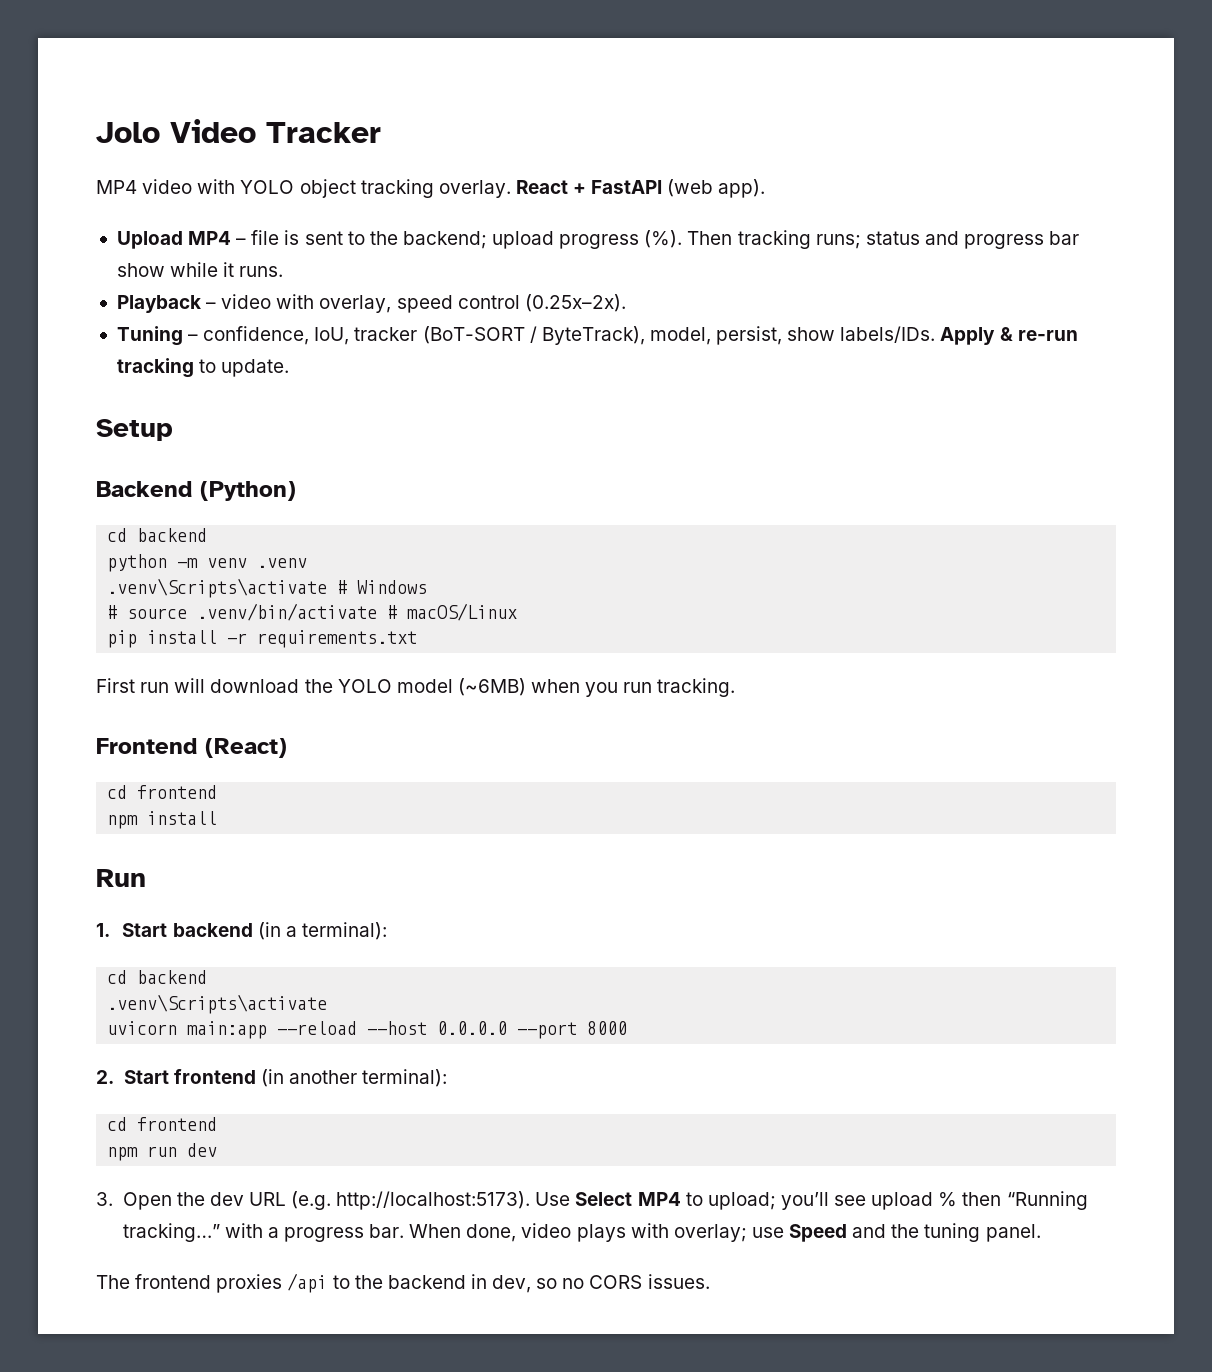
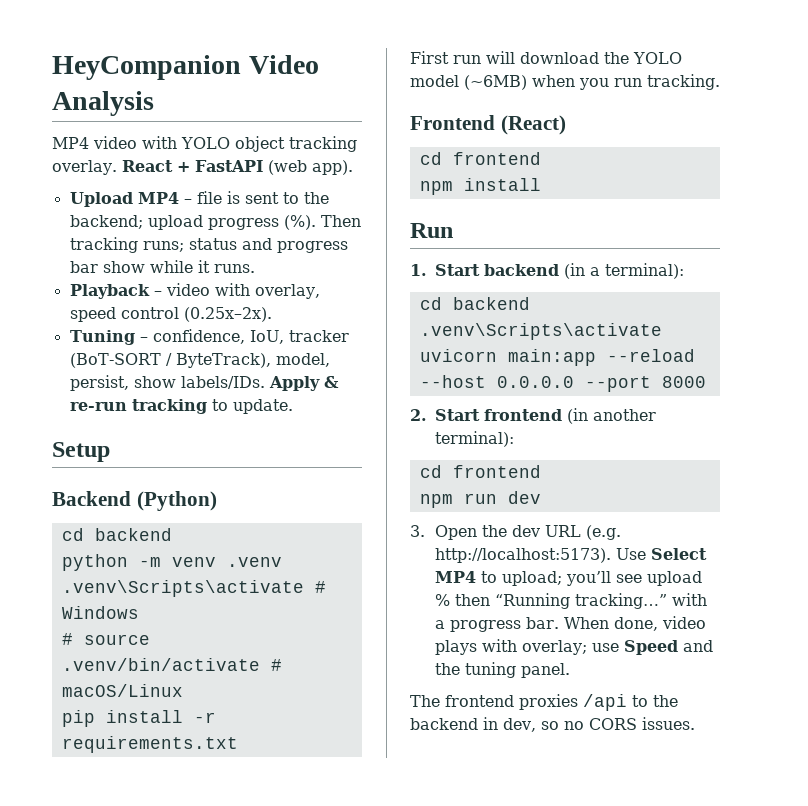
[96,119,381,143] Jolo Video Tracker -> [52,55,319,80] [52,91,154,116] HeyCompanion Video Analysis

